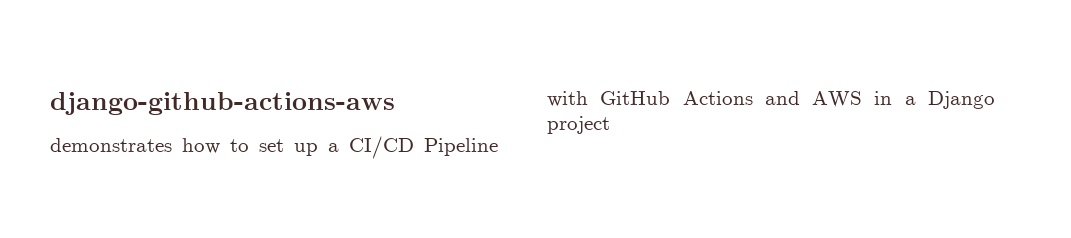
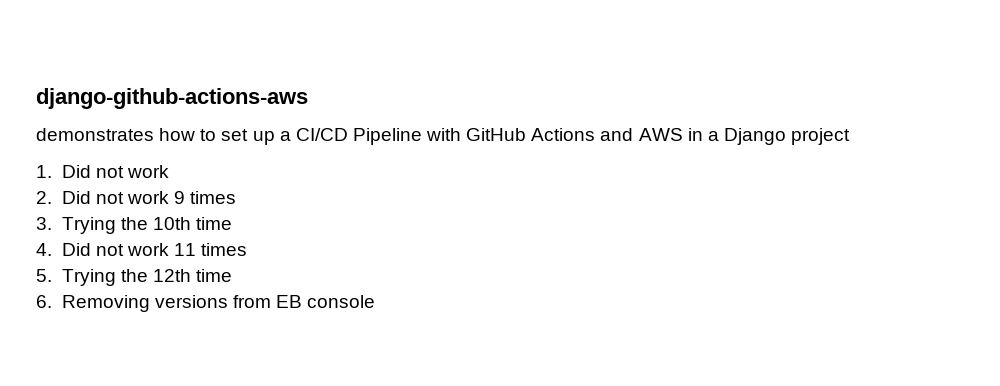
(610, 125) none -> [36,165,169,178] [36,191,237,204] [36,217,232,234] [36,243,248,256] [36,269,232,286] [36,295,376,312] // 1. Did not work // 2. Did not work 9 times // 3. Trying the 10th time // 4. Did not work 11 times // 5. Trying the 12th time // 6. Removing versions from EB console

